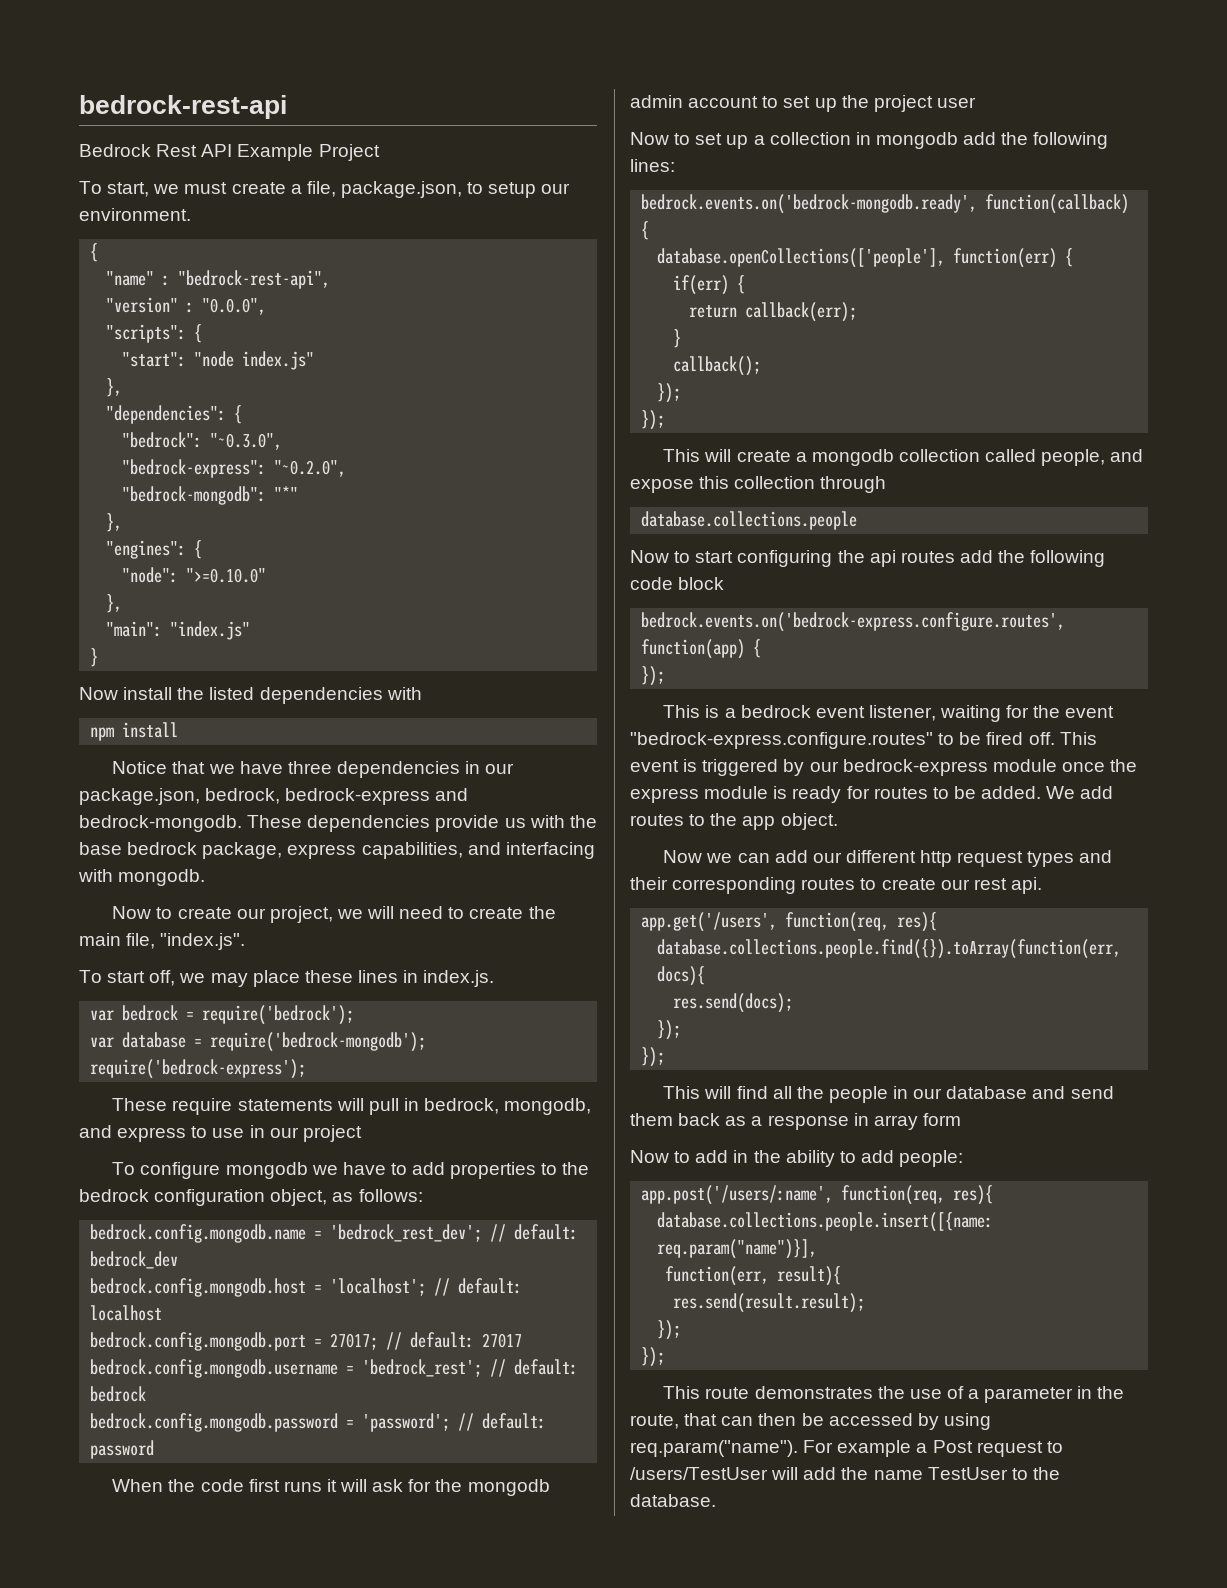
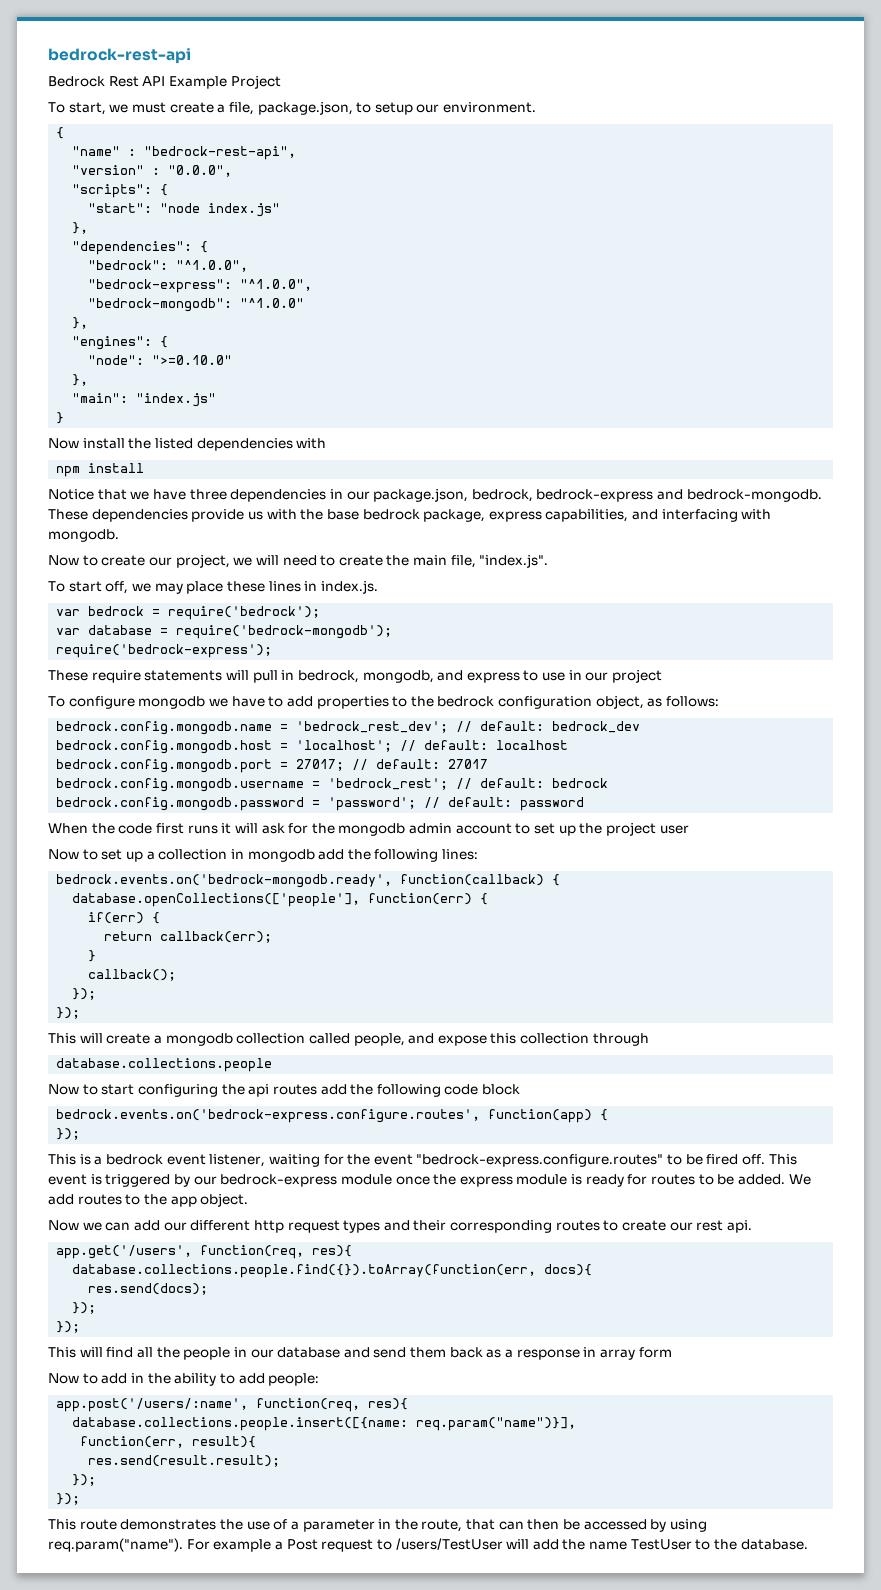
[210,433,283,450] "~0.3.0", -> [176,260,249,272] "^1.0.0",
[274,460,347,477] "~0.2.0", -> [240,279,313,291] "^1.0.0",
[274,486,299,501] "*" -> [240,298,305,308] "^1.0.0"

